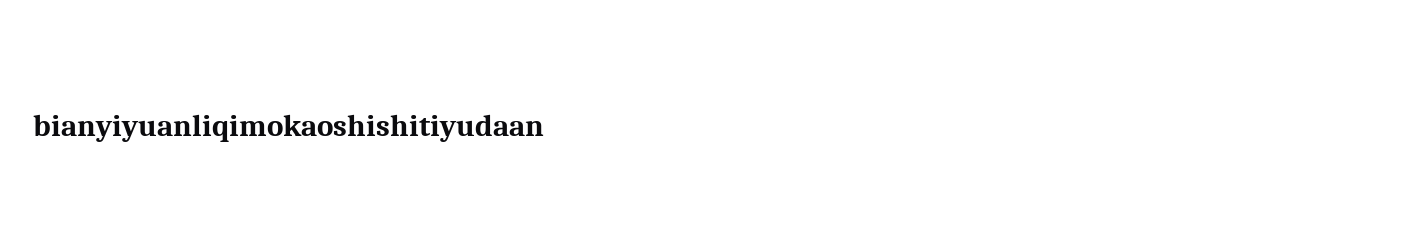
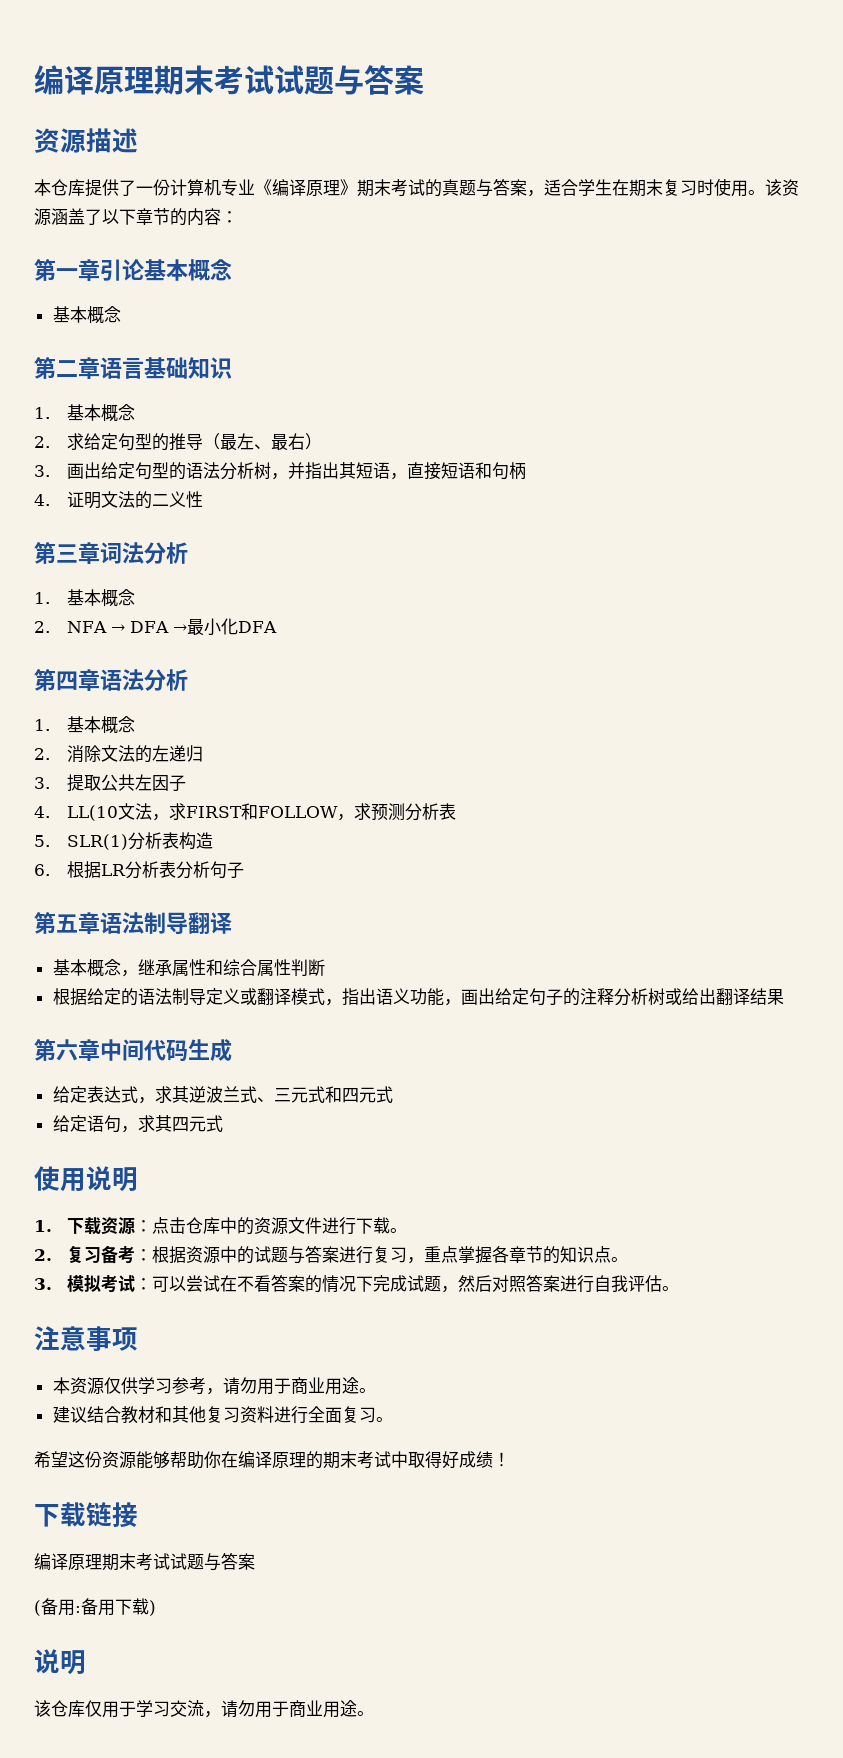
[33,114,544,142] bianyiyuanliqimokaoshishitiyudaan -> [34,65,424,95] [34,128,138,153] [34,178,799,197] [34,208,238,226] [34,259,232,281] [52,306,121,324] [34,357,232,379] [34,404,135,422] [34,433,322,451] [34,462,526,480] [34,491,203,509] [34,542,188,564] [34,589,135,607] [34,618,277,636] [34,669,188,691] [34,716,135,734] [34,745,203,763] [34,774,186,792] [34,803,456,821] [34,832,213,850] [34,861,244,879] [34,912,232,934] [52,959,325,977] [52,988,784,1006] [34,1039,232,1062] [52,1086,393,1104] [52,1115,223,1133] [34,1166,138,1192] [34,1217,407,1235] [34,1245,628,1264] [34,1274,679,1293] [34,1326,138,1351] [52,1377,376,1395] [52,1406,393,1424] [34,1451,510,1469] [34,1502,138,1528] [34,1552,255,1571] [34,1598,156,1616] [34,1649,86,1675] [34,1700,374,1718] 编译原理期末考试试题与答案 // 资源描述 // 本仓库提供了一份计算机专业《编译原理》期末考试的真题与答案，适合学生在期末复习时使用。该资源涵盖了以下章节的内容： // 第一章引论基本概念 // 基本概念 // 第二章语言基础知识 // 1.基本概念 // 2.求给定句型的推导（最左、最右） // 3.画出给定句型的语法分析树，并指出其短语，直接短语和句柄 // 4.证明文法的二义性 // 第三章词法分析 // 1.基本概念 // 2. NFA → DFA →最小化DFA // 第四章语法分析 // 1.基本概念 // 2.消除文法的左递归 // 3.提取公共左因子 // 4. LL(10文法，求FIRST和FOLLOW，求预测分析表 // 5. SLR(1)分析表构造 // 6.根据LR分析表分析句子 // 第五章语法制导翻译 // 基本概念，继承属性和综合属性判断 // 根据给定的语法制导定义或翻译模式，指出语义功能，画出给定句子的注释分析树或给出翻译结果 // 第六章中间代码生成 // 给定表达式，求其逆波兰式、三元式和四元式 // 给定语句，求其四元式 // 使用说明 // 1.下载资源：点击仓库中的资源文件进行下载。 // 2.复习备考：根据资源中的试题与答案进行复习，重点掌握各章节的知识点。 // 3.模拟考试：可以尝试在不看答案的情况下完成试题，然后对照答案进行自我评估。 // 注意事项 // 本资源仅供学习参考，请勿用于商业用途。 // 建议结合教材和其他复习资料进行全面复习。 // 希望这份资源能够帮助你在编译原理的期末考试中取得好成绩！ // 下载链接 // 编译原理期末考试试题与答案 // (备用:备用下载) // 说明 // 该仓库仅用于学习交流，请勿用于商业用途。

